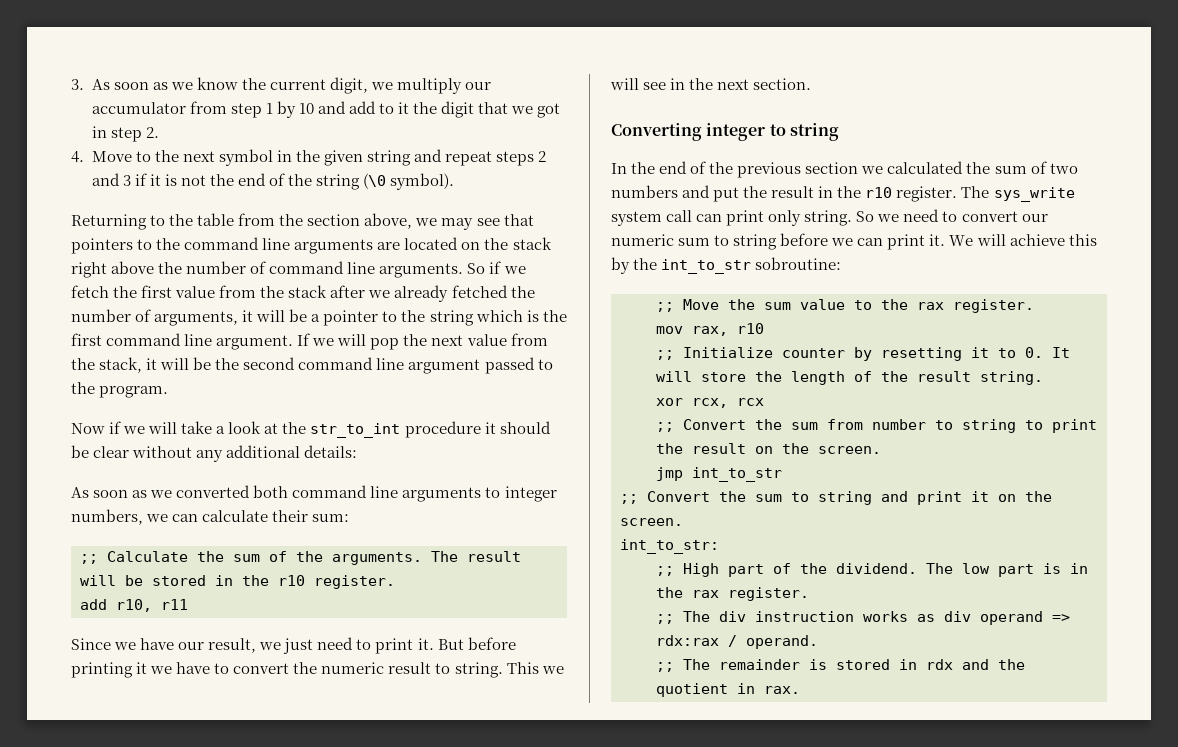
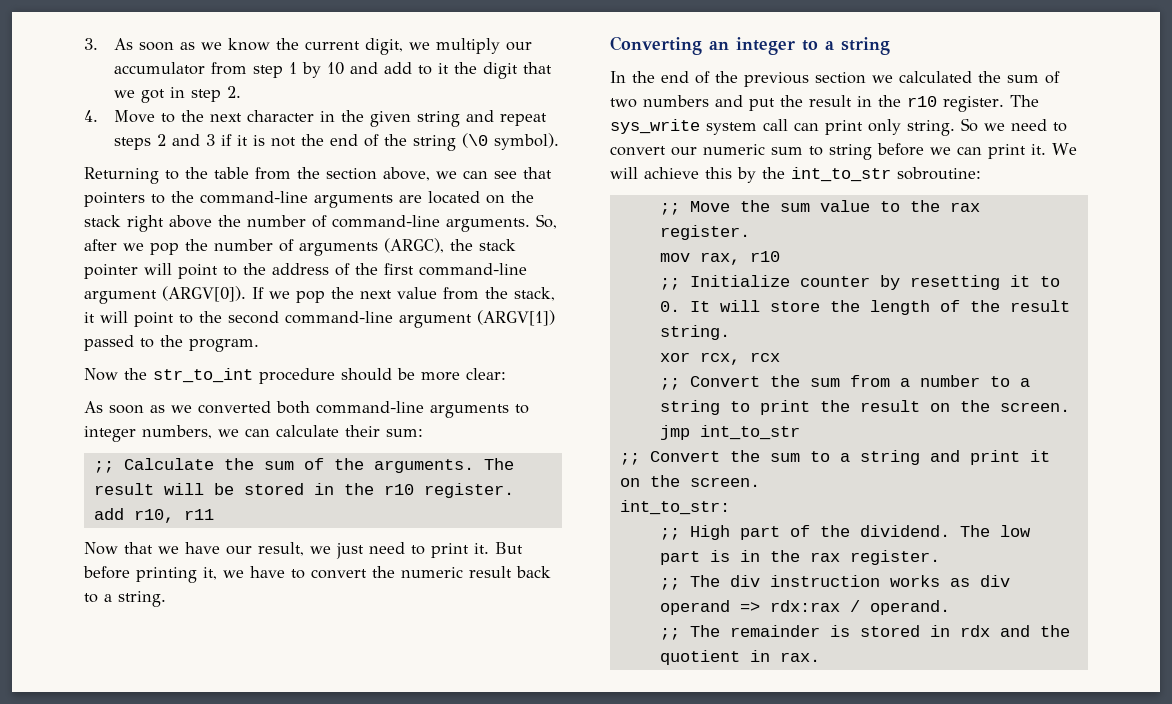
[218,149,273,166] symbol -> [246,110,314,122] character
[441,218,474,230] may -> [463,170,488,179] can
[184,237,291,250] command line -> [200,191,308,204] command-line
[269,261,526,278] [71,285,535,302] [71,309,567,326] [71,333,294,350] command line arguments. So if we fetch the first value from the stack after we already fetched the number of arguments, it will be a pointer to the string which is the first command line argument. -> [332,214,557,232] [84,238,516,256] [84,263,527,279] [84,286,246,304] command-line arguments. So, after we pop the number of arguments (ARGC), the stack pointer will point to the address of the first command-line argument (ARGV[0]).
[337,334,367,346] will -> (290, 295) none
[193,357,481,374] be the second command line argument -> [134,310,555,328] point to the second command-line argument (ARGV[1])
[109,421,279,434] if we will take a look at -> (118, 374) none
[484,422,496,434] it -> (335, 376) none
[93,445,358,462] clear without any additional details: -> [421,368,506,381] more clear:
[292,485,399,498] command line -> [316,401,424,414] command-line
[71,638,111,650] Since -> [84,542,153,555] Now that
[136,662,148,674] it -> [203,567,217,580] it,
[435,662,564,678] [610,78,812,90] to string. This we will see in the next section. -> [516,566,551,578] [84,591,166,607] back to a string.
(702, 132) none -> [709,41,729,50] an
(786, 130) none -> [825,41,834,50] a
(863, 424) none -> [899,378,910,387] a
(953, 425) none -> [1019,378,1030,387] a
(809, 497) none -> [839,453,850,462] a

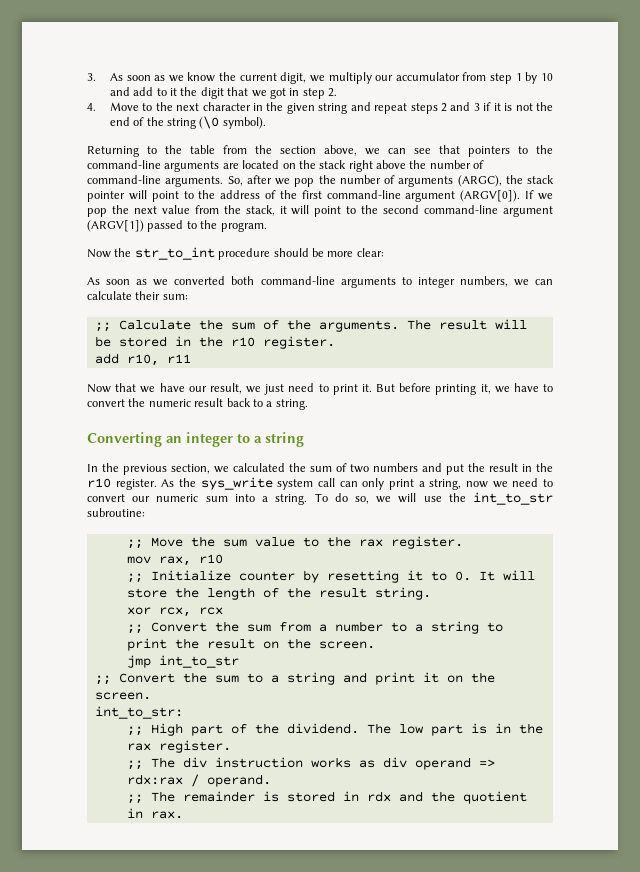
[661,71,866,87] end of the previous section -> [123,464,210,475] previous section,
[1009,95,1039,107] The -> [161,478,196,487] As the
[825,118,978,136] print only string. So -> [362,478,489,490] only print a string, now
[809,143,1077,160] [610,167,756,183] to string before we can print it. We will achieve this by -> [234,493,442,505] into a string. To do so, we will use
[897,167,981,180] sobroutine: -> [87,508,145,517] subroutine:

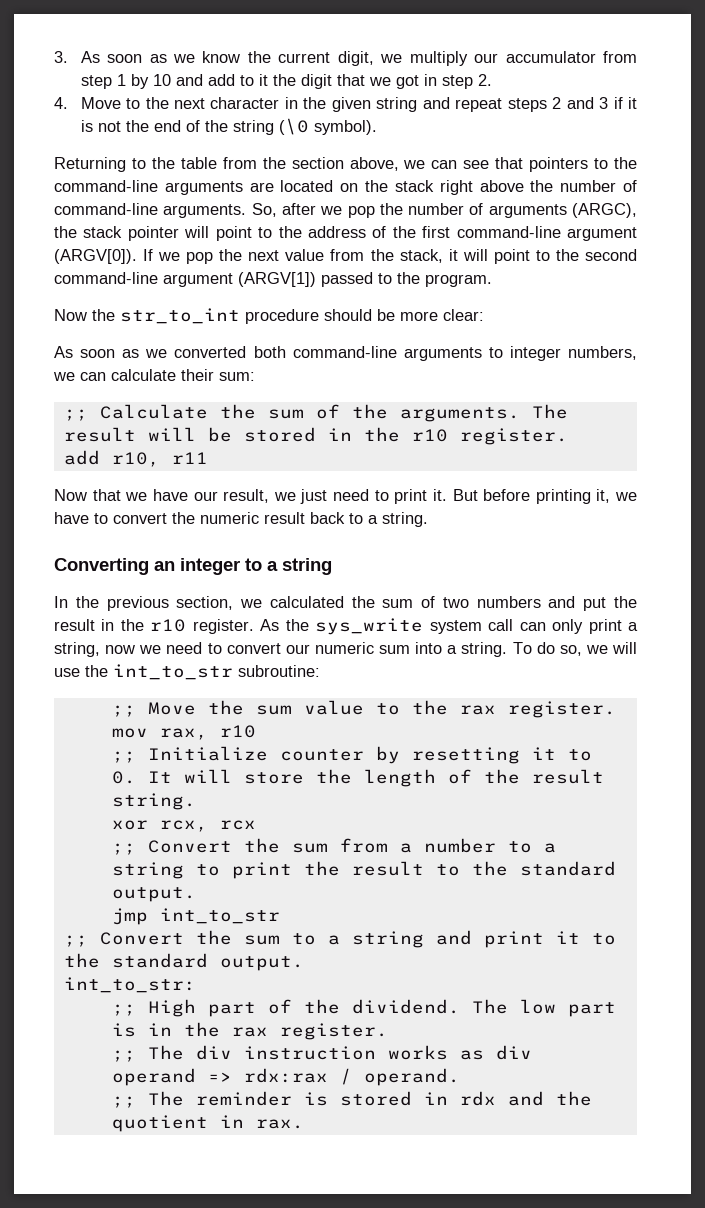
[262,638,375,649] on the screen. -> [435,861,616,876] [111,887,196,902] to the standard output.
[446,672,495,683] [94,692,151,700] on the screen. -> [591,933,616,945] [63,953,304,971] to the standard output.
[182,791,255,802] remainder -> [195,1091,292,1106] reminder

